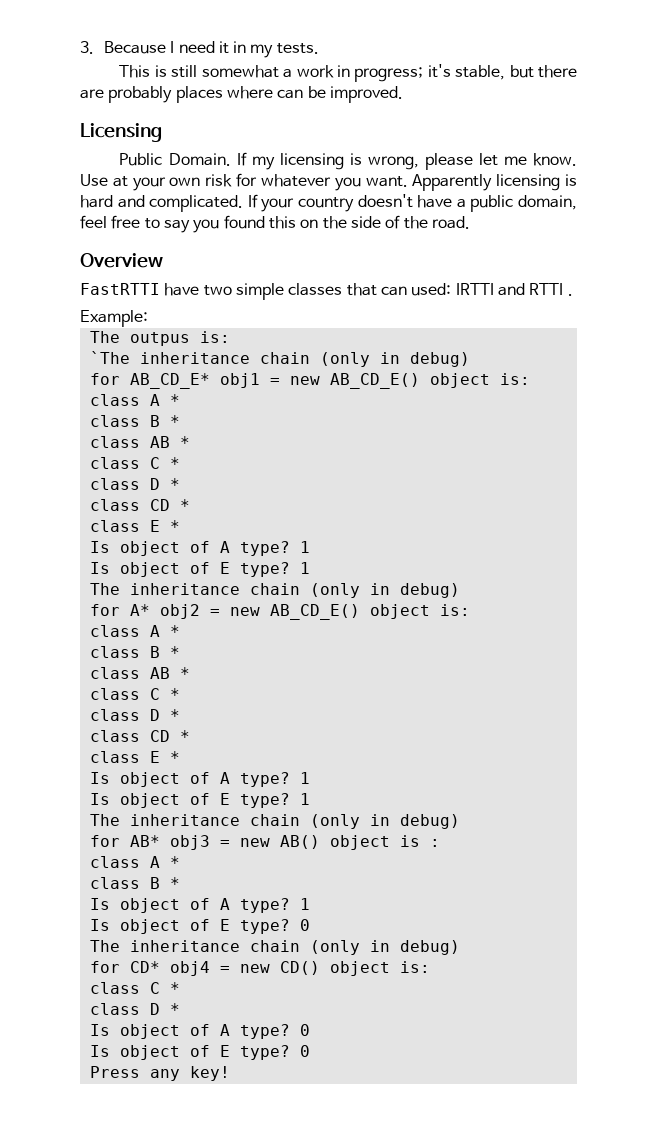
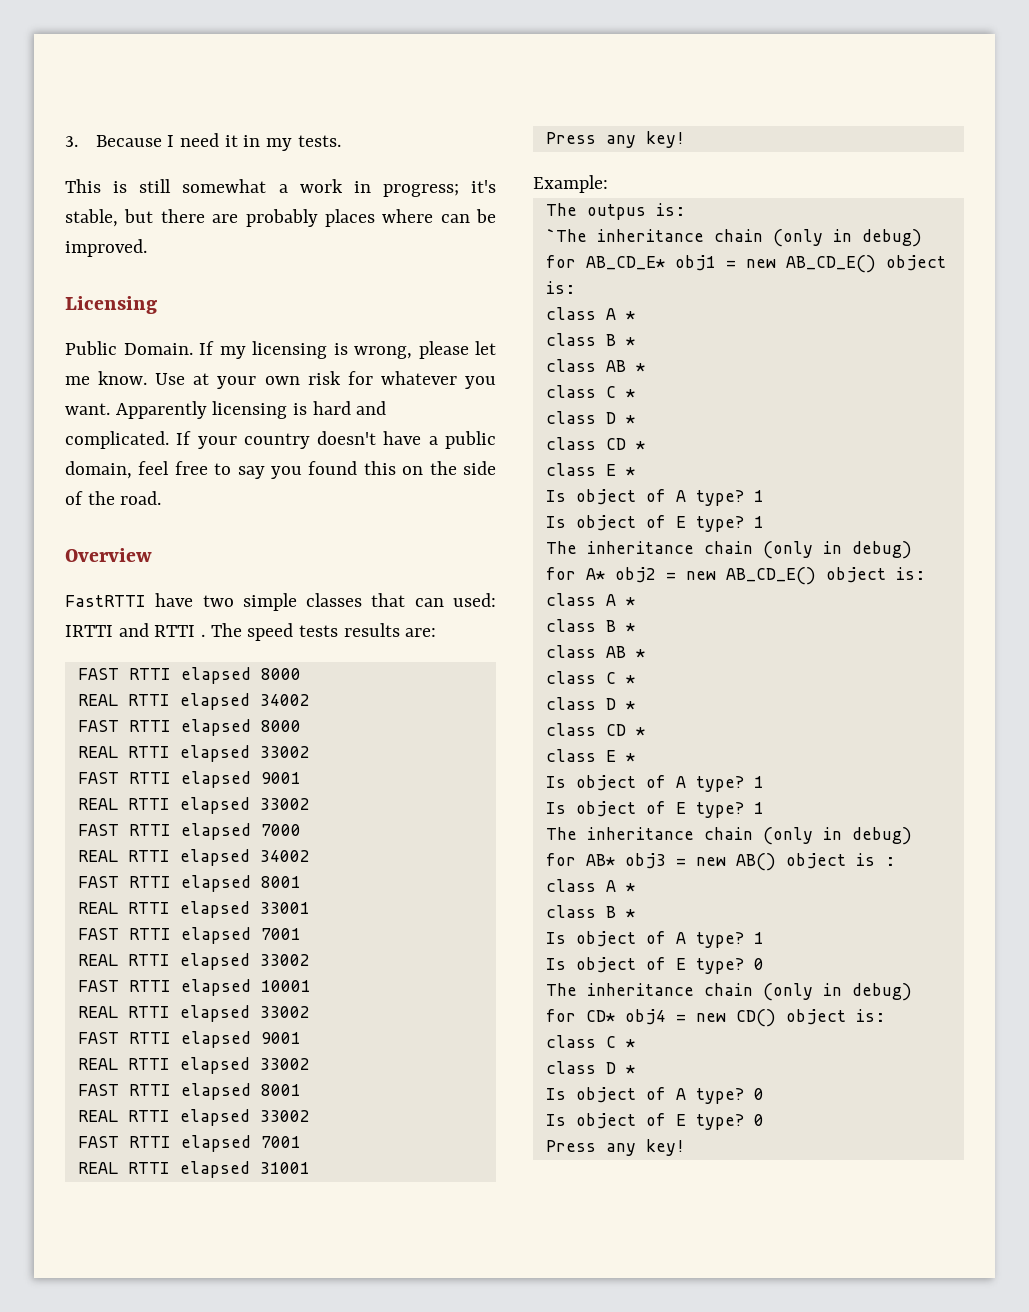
(573, 295) none -> [210,623,437,641] [77,667,301,684] [77,693,310,710] [77,719,301,736] [77,745,310,762] [77,771,301,788] [77,797,310,814] [77,823,301,840] [77,849,310,866] [77,875,301,892] [77,901,310,918] [77,927,301,944] [77,953,310,970] [77,979,311,996] [77,1005,310,1022] [77,1031,301,1048] [77,1057,310,1074] [77,1083,301,1100] [77,1109,310,1126] [77,1135,301,1152] [77,1161,310,1178] [545,131,685,148] The speed tests results are: // FAST RTTI elapsed 8000 // REAL RTTI elapsed 34002 // FAST RTTI elapsed 8000 // REAL RTTI elapsed 33002 // FAST RTTI elapsed 9001 // REAL RTTI elapsed 33002 // FAST RTTI elapsed 7000 // REAL RTTI elapsed 34002 // FAST RTTI elapsed 8001 // REAL RTTI elapsed 33001 // FAST RTTI elapsed 7001 // REAL RTTI elapsed 33002 // FAST RTTI elapsed 10001 // REAL RTTI elapsed 33002 // FAST RTTI elapsed 9001 // REAL RTTI elapsed 33002 // FAST RTTI elapsed 8001 // REAL RTTI elapsed 33002 // FAST RTTI elapsed 7001 // REAL RTTI elapsed 31001 // Press any key!

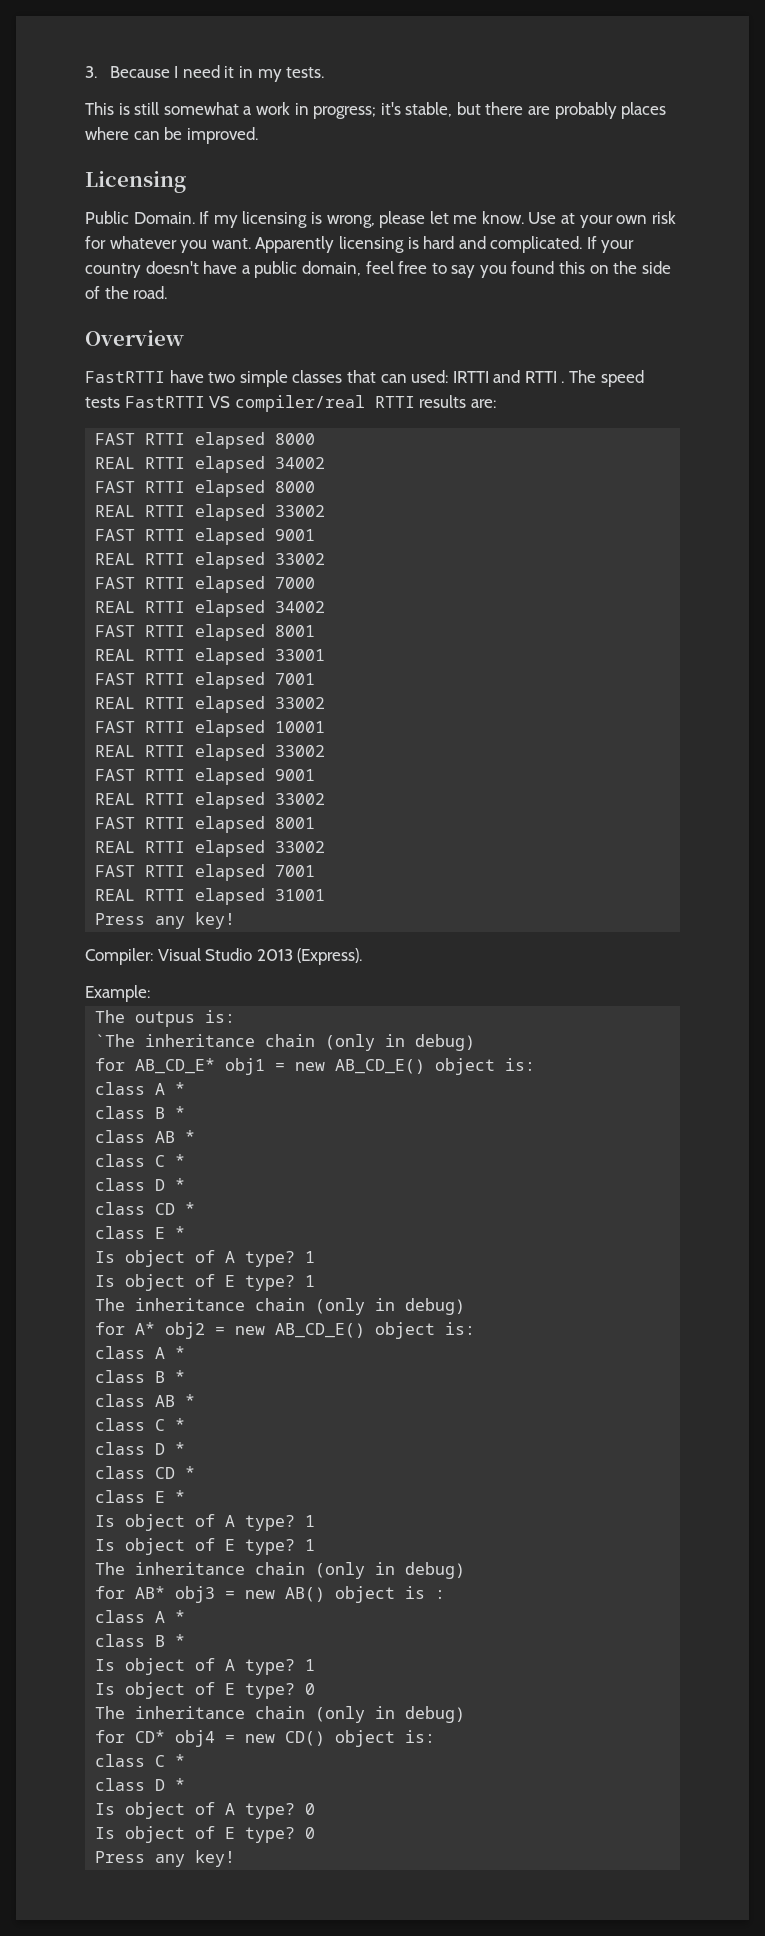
(339, 631) none -> [124,395,415,412] FastRTTI VS compiler/real RTTI
(685, 139) none -> [85,948,363,965] // Compiler: Visual Studio 2013 (Express).

